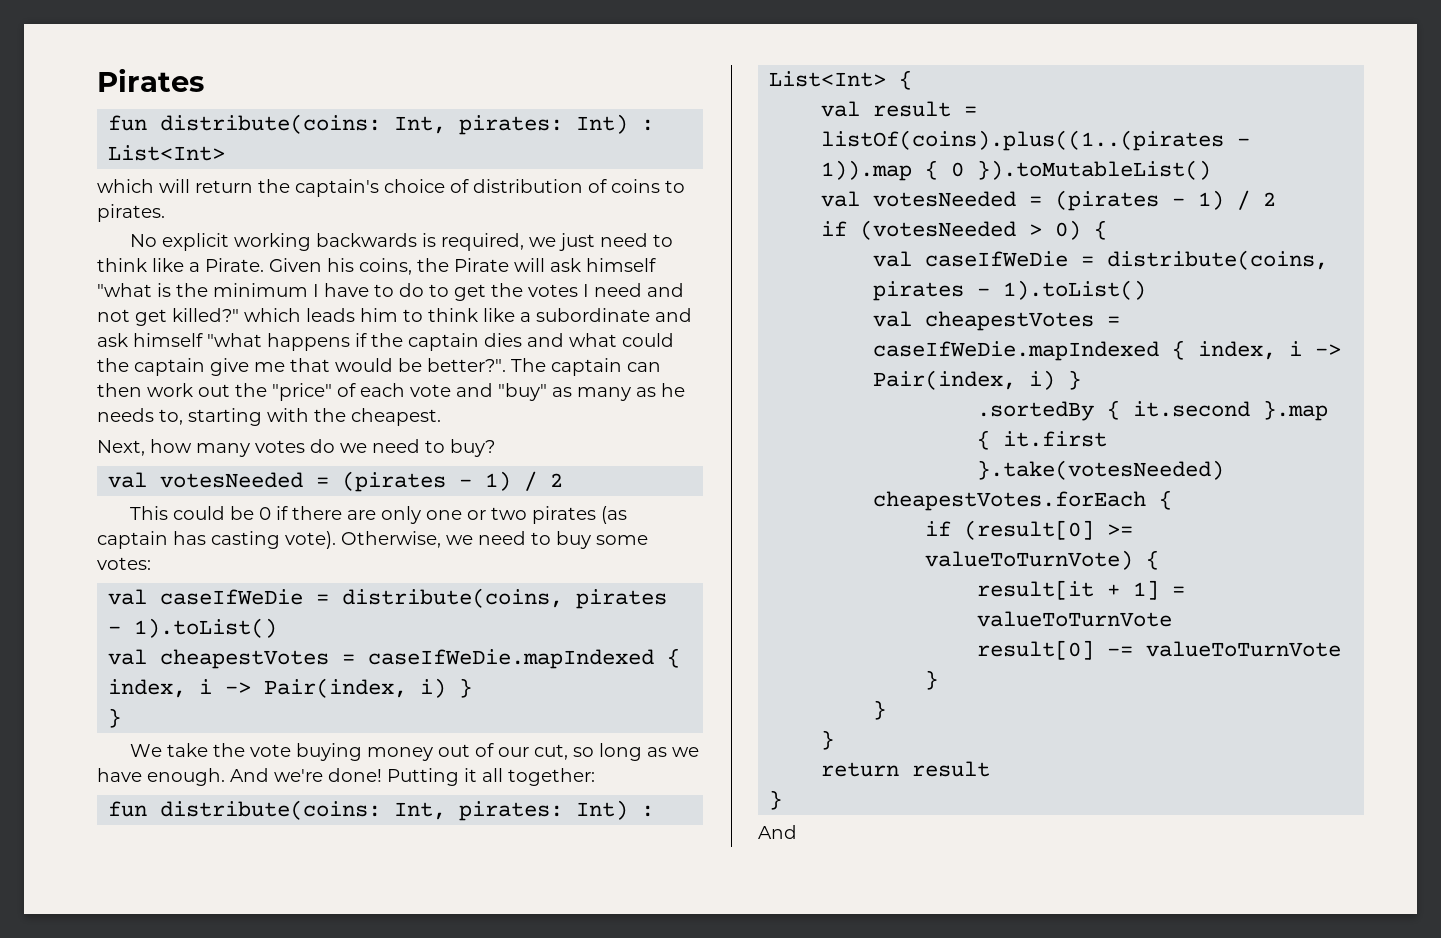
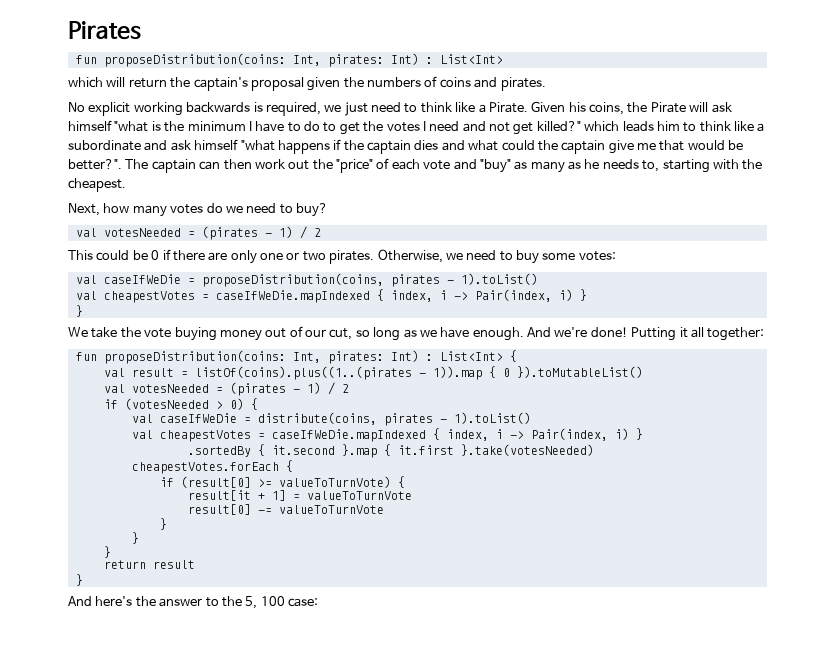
[160,114,382,134] distribute(coins: -> [103,53,286,67] proposeDistribution(coins:
[384,179,583,193] choice of distribution -> [250,77,421,91] proposal given the numbers
[665,180,685,193] to -> [474,77,498,88] and
[532,506,628,524] [97,531,336,549] pirates (as captain has casting vote). -> [329,250,375,264] pirates.
[342,588,564,608] distribute(coins, -> [201,273,384,287] proposeDistribution(coins,
[160,800,382,820] distribute(coins: -> [103,350,286,364] proposeDistribution(coins:
(797, 832) none -> [95,596,318,609] here's the answer to the 5, 100 case:

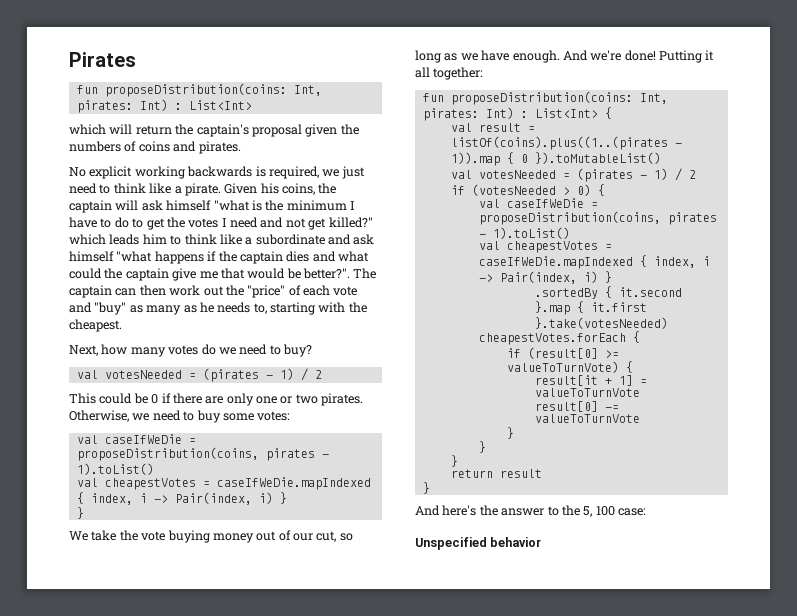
[488,102,528,113] Pirate. -> [184,183,221,196] pirate.
[650,102,686,113] Pirate -> [69,200,112,213] captain
[257,412,377,425] distribute(coins, -> [478,211,661,225] proposeDistribution(coins,
(318, 602) none -> [415,537,542,550] // Unspecified behavior

